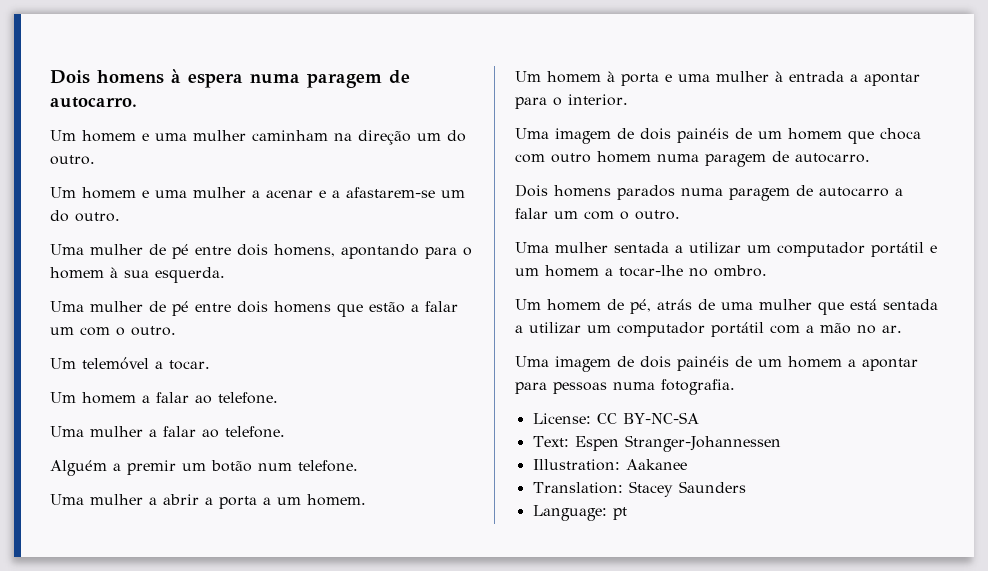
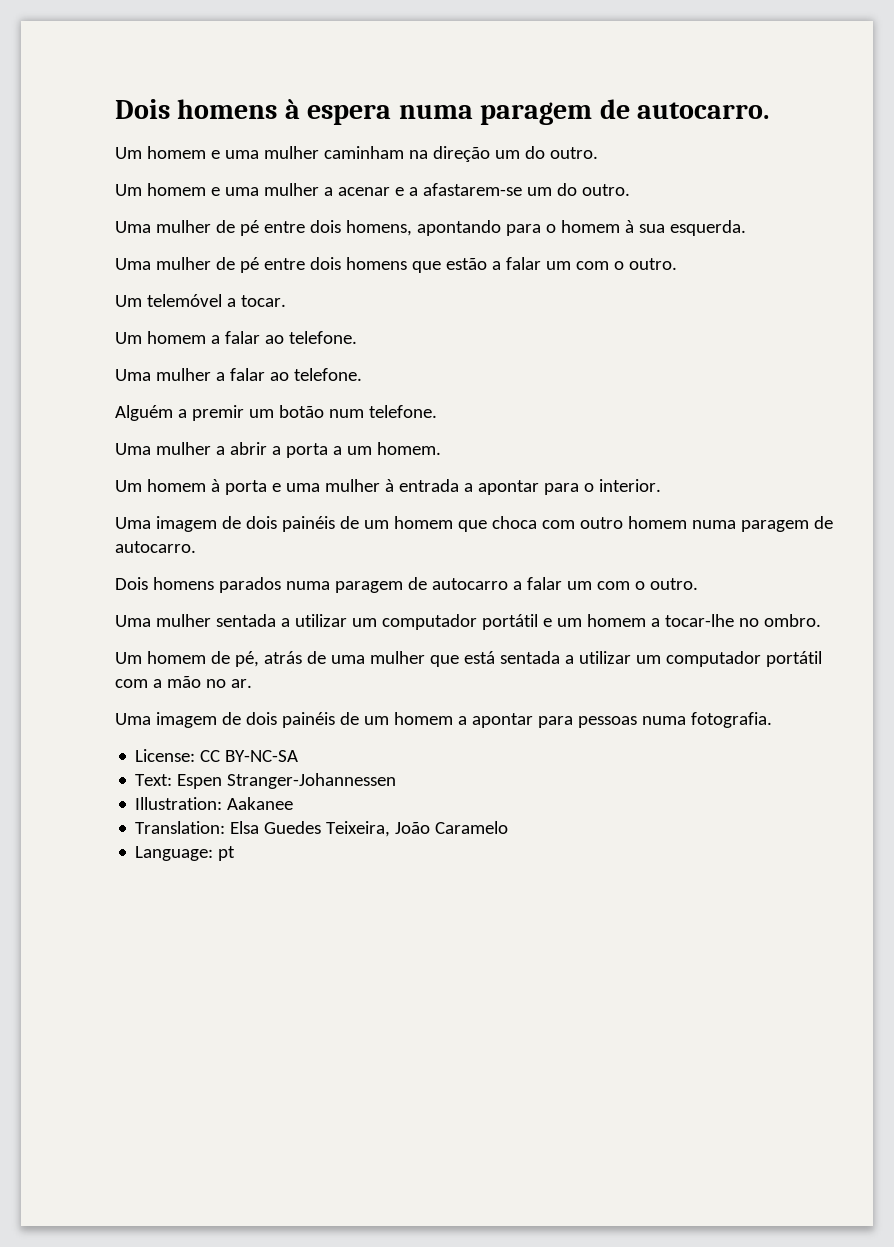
[628,481,746,497] Stacey Saunders -> [230,821,509,837] Elsa Guedes Teixeira, João Caramelo

